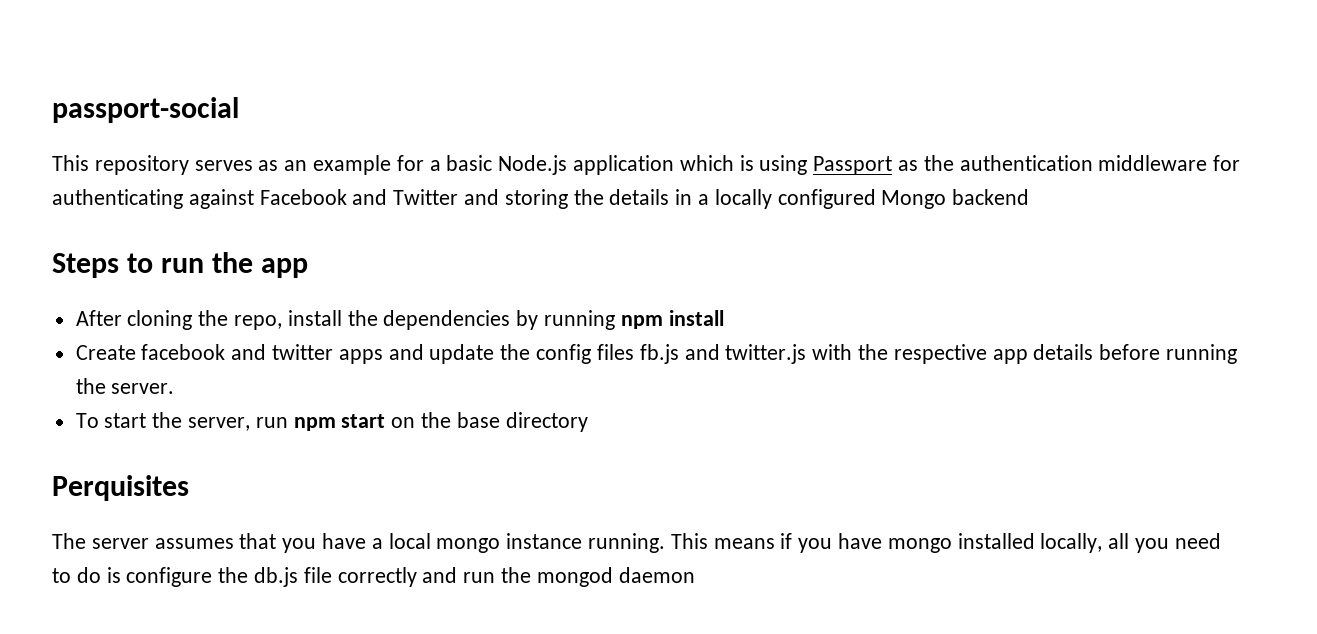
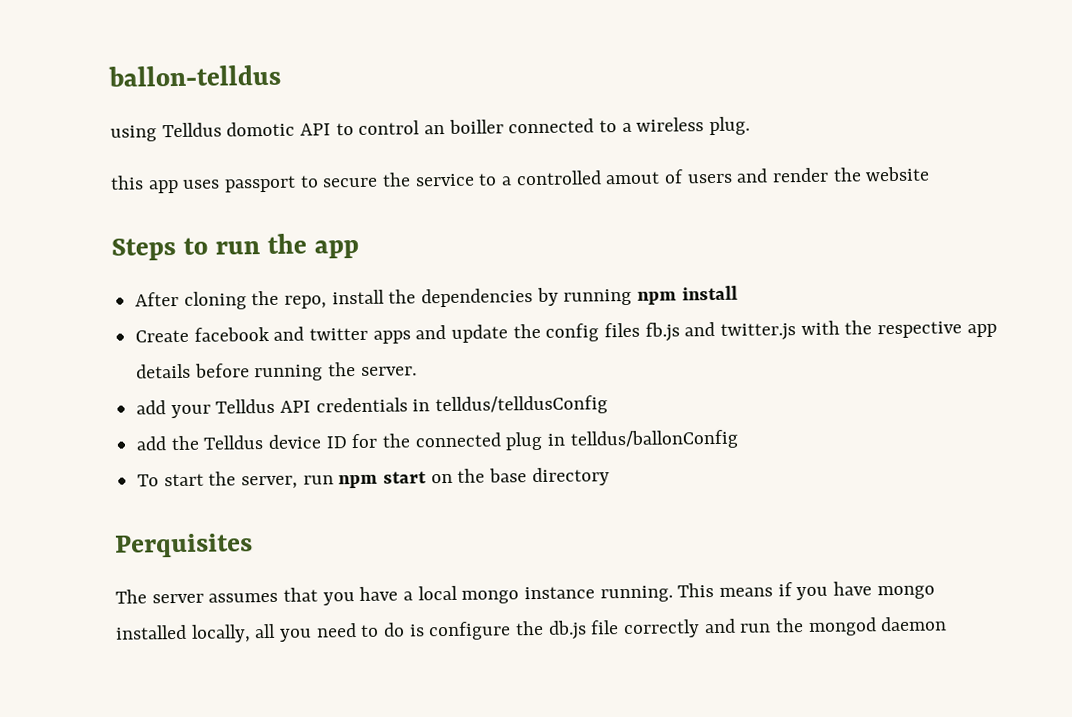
[52,97,239,123] [52,155,1241,175] [52,189,1030,209] passport-social // This repository serves as an example for a basic Node.js application which is using Passport as the authentication middleware for authenticating against Facebook and Twitter and storing the details in a locally configured Mongo backend -> [108,64,281,87] [110,116,751,142] [110,166,931,194] ballon-telldus // using Telldus domotic API to control an boiller connected to a wireless plug. // this app uses passport to secure the service to a controlled amout of users and render the website
(175, 388) none -> [136,395,609,419] [136,429,739,451] // add your Telldus API credentials in telldus/telldusConfig // add the Telldus device ID for the connected plug in telldus/ballonConfig

